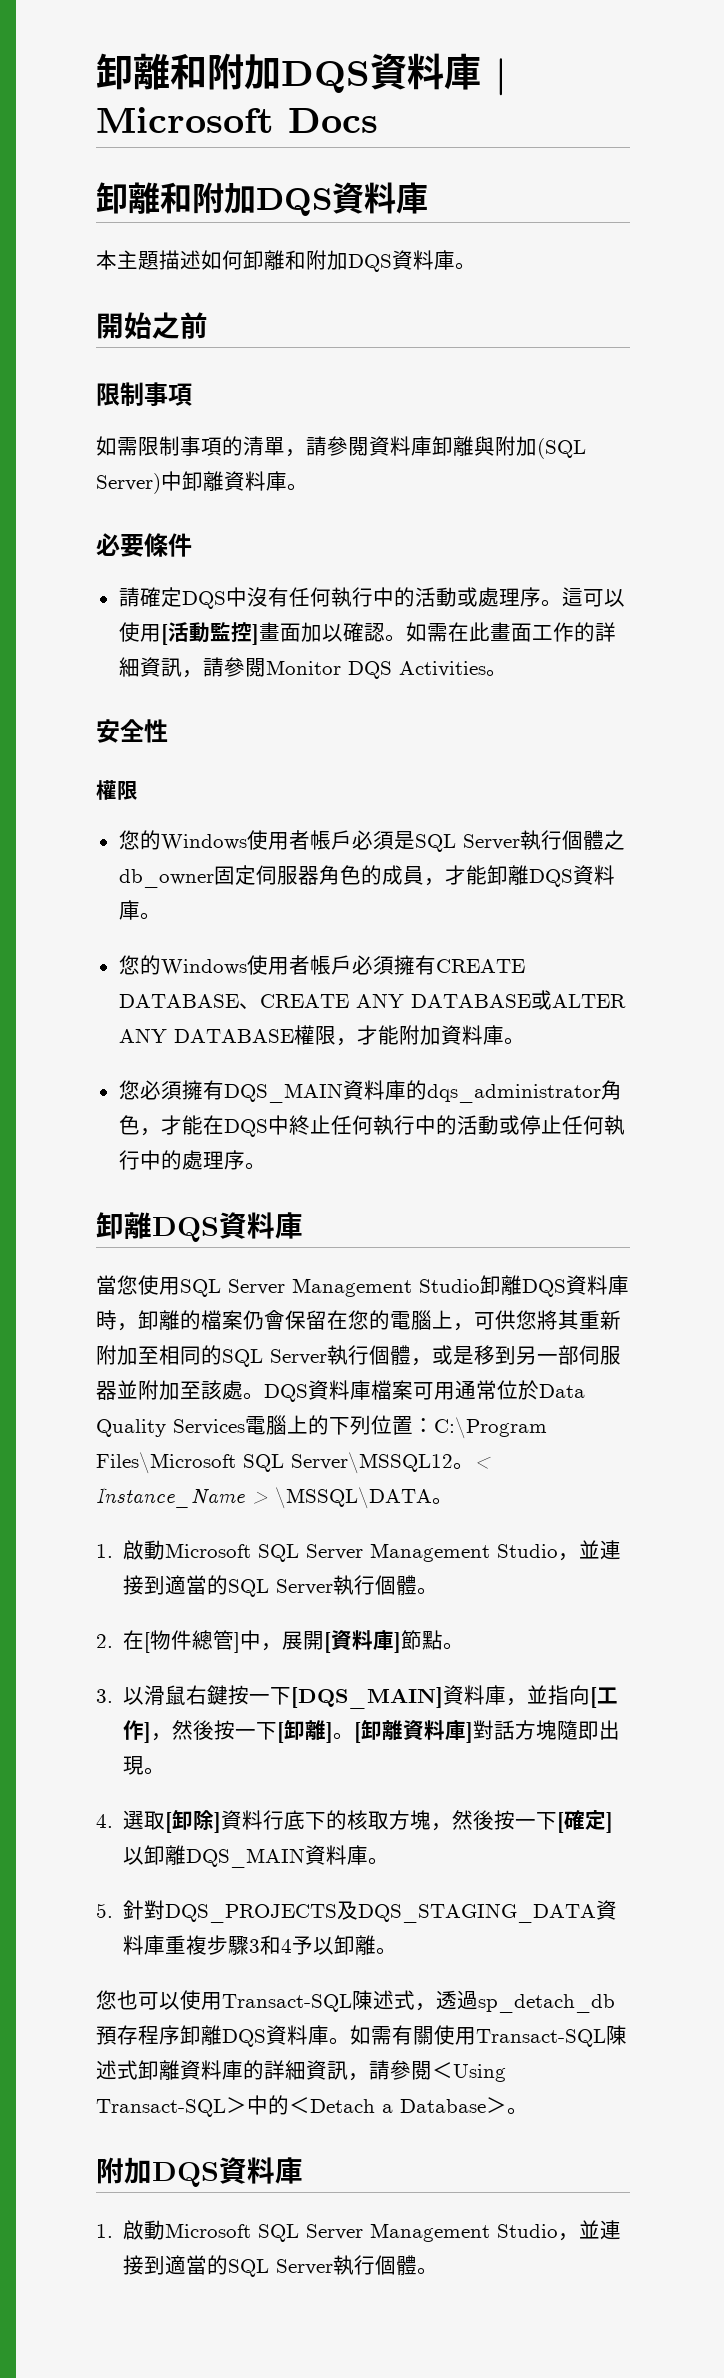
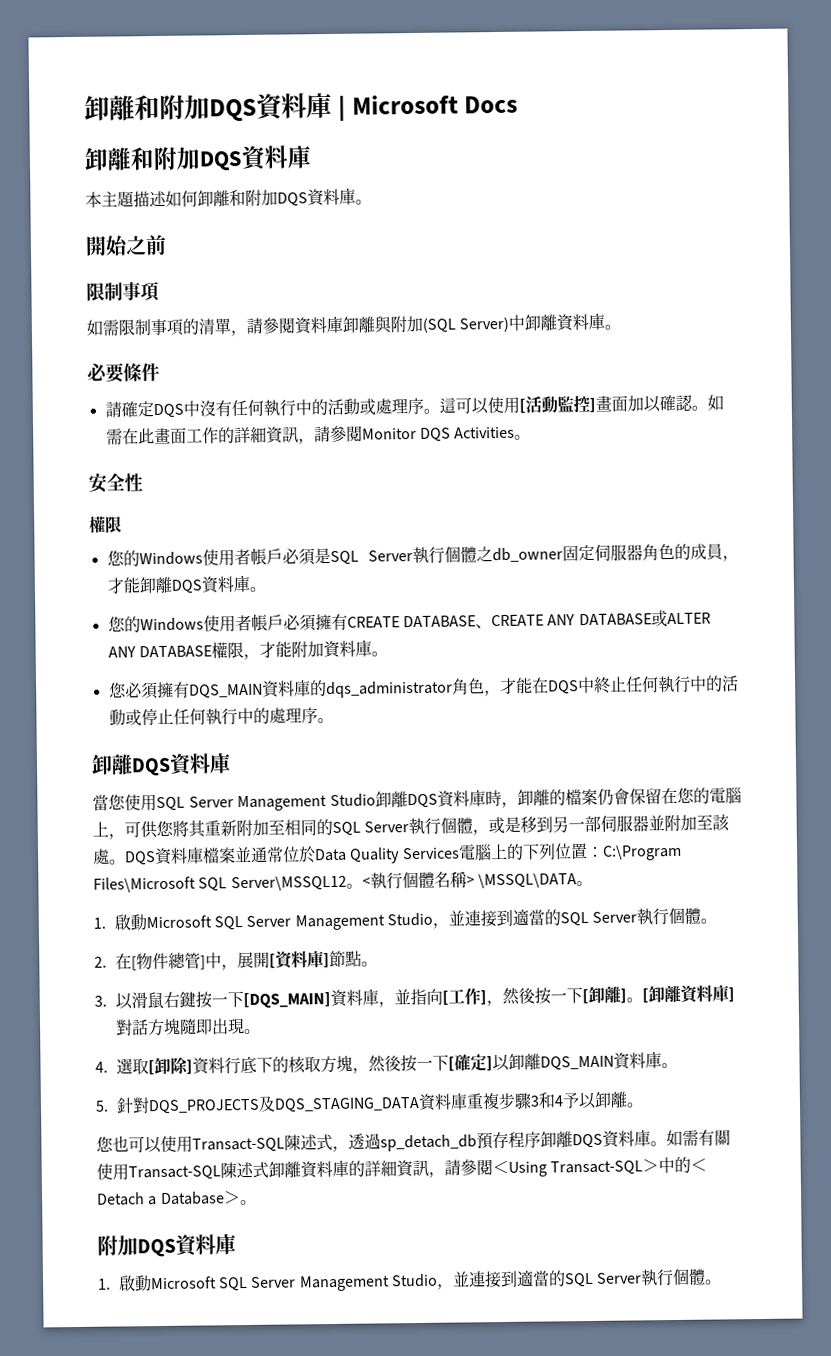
[413,1382,455,1400] 可用 -> [234,846,252,863] 並
[96,1487,245,1508] Instance_Name -> [369,871,468,890] 執行個體名稱

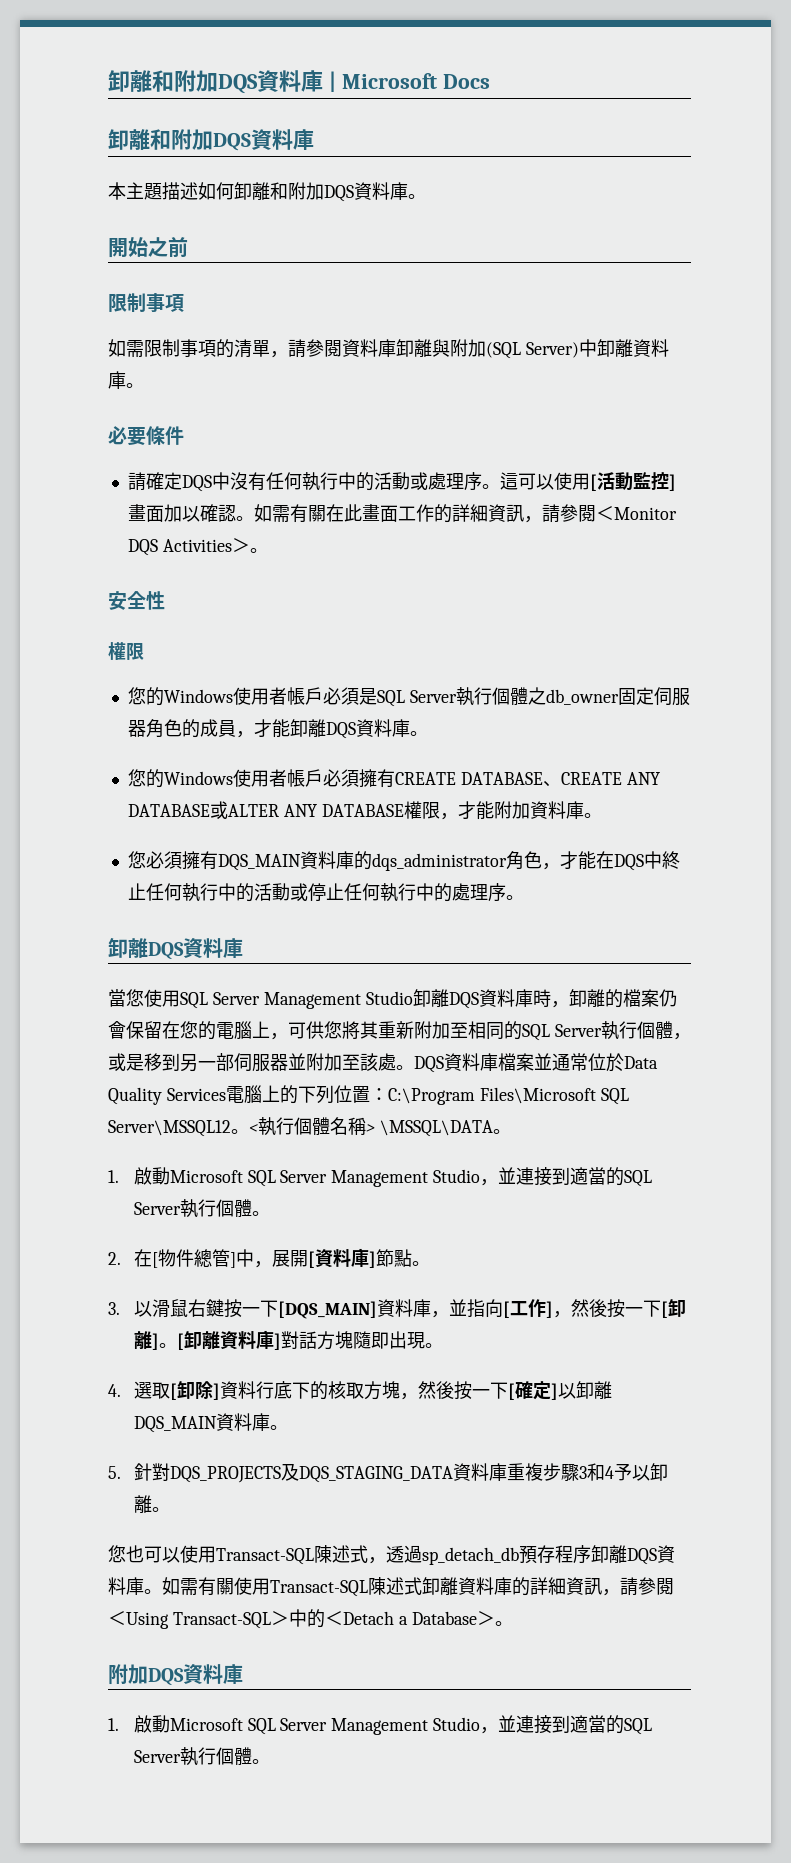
(123, 436) none -> [289,504,326,523] 有關
(363, 433) none -> [595,506,614,520] ＜
(516, 432) none -> [231,538,250,552] ＞

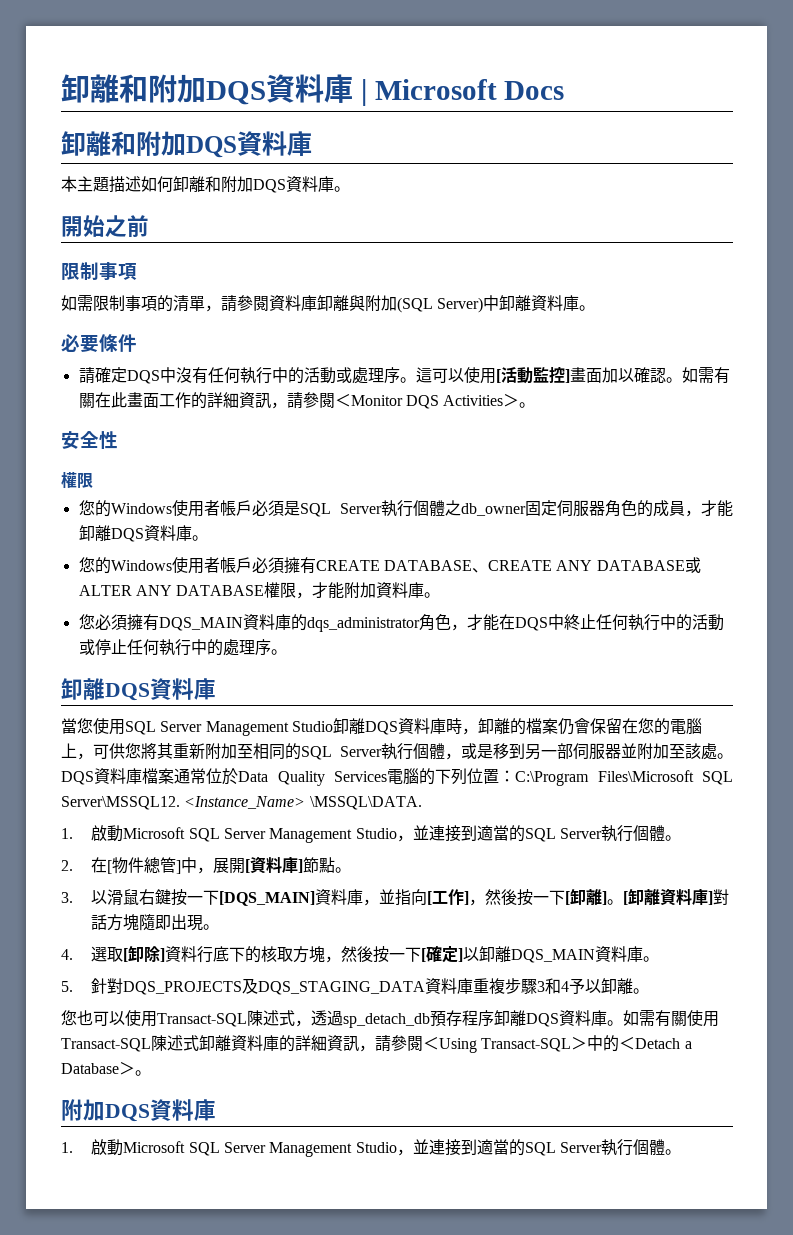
[534,1053,552,1070] 並 -> (174, 776) none
[261,1085,280,1102] 上 -> (419, 776) none
[108,1117,511,1137] Server\MSSQL12。<執行個體名稱> \MSSQL\DATA。 -> [61,796,422,810] Server\MSSQL12. <Instance_Name> \MSSQL\DATA.

